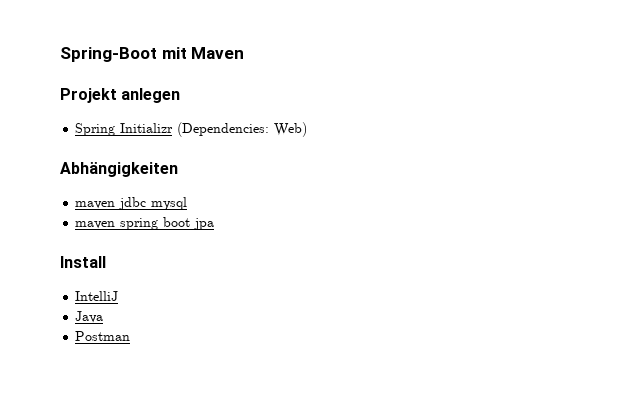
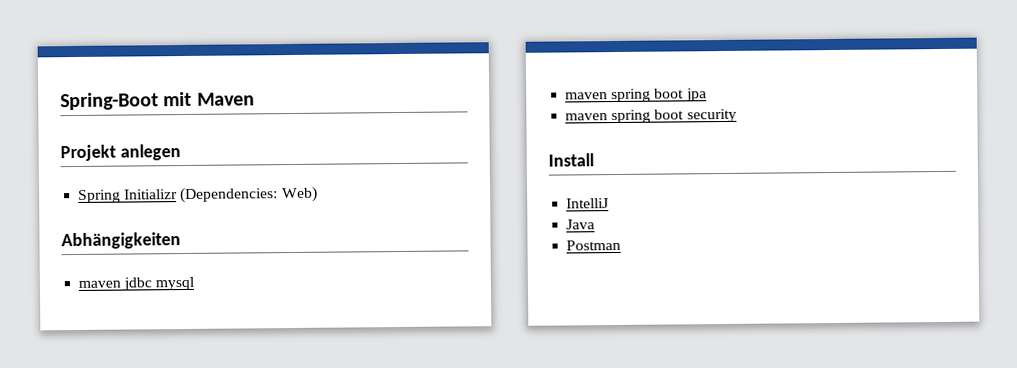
(215, 224) none -> [565,108,737,124] // maven spring boot security

